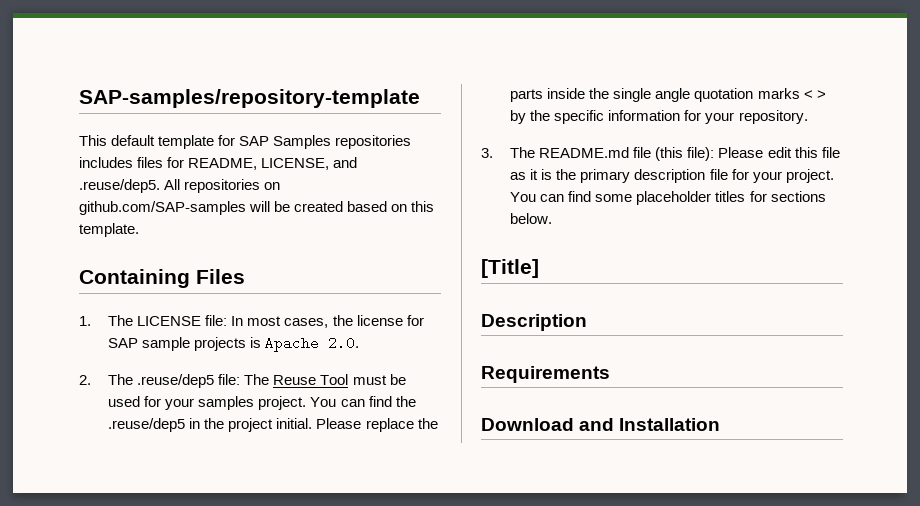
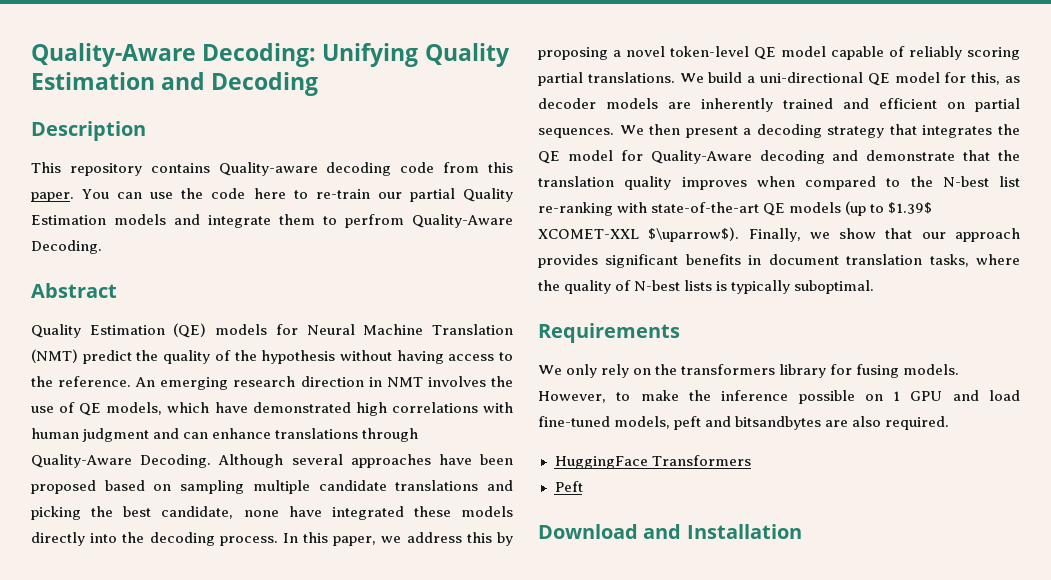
[79,89,420,108] [79,135,412,149] [79,157,358,170] [79,179,281,193] [79,201,435,215] [79,223,139,237] [79,269,245,288] [79,315,424,328] [108,336,360,352] [79,374,406,388] [108,396,416,410] [108,418,438,432] [510,88,826,102] [510,110,808,124] [481,147,840,161] [510,169,834,183] [510,191,826,205] [510,213,553,224] [481,259,539,278] [481,314,587,331] [481,366,610,383] SAP-samples/repository-template // This default template for SAP Samples repositories includes files for README, LICENSE, and .reuse/dep5. All repositories on github.com/SAP-samples will be created based on this template. // Containing Files // 1. The LICENSE file: In most cases, the license for SAP sample projects is Apache 2.0. // 2. The .reuse/dep5 file: The Reuse Tool must be used for your samples project. You can find the .reuse/dep5 in the project initial. Please replace the parts inside the single angle quotation marks < > by the specific information for your repository. // 3. The README.md file (this file): Please edit this file as it is the primary description file for your project. You can find some placeholder titles for sections below. // [Title] // Description // Requirements -> [31,43,510,67] [31,72,319,96] [31,121,146,141] [31,162,514,176] [31,188,513,202] [31,214,513,228] [31,240,102,254] [31,283,117,298] [31,323,513,338] [31,349,513,364] [31,376,513,390] [31,402,513,416] [31,428,419,442] [31,454,514,468] [31,480,513,494] [31,506,513,520] [31,532,513,546] [538,46,1020,60] [538,72,1021,86] [538,98,1020,112] [538,124,1020,138] [538,150,1020,164] [538,176,1020,190] [538,201,933,216] [538,227,1020,242] [538,254,1021,268] [538,280,875,294] [538,323,680,343] [538,364,960,378] [538,390,1020,404] [538,416,950,430] [554,455,751,469] [554,481,583,492] Quality-Aware Decoding: Unifying Quality Estimation and Decoding // Description // This repository contains Quality-aware decoding code from this paper. You can use the code here to re-train our partial Quality Estimation models and integrate them to perfrom Quality-Aware Decoding. // Abstract // Quality Estimation (QE) models for Neural Machine Translation (NMT) predict the quality of the hypothesis without having access to the reference. An emerging research direction in NMT involves the use of QE models, which have demonstrated high correlations with human judgment and can enhance translations through Quality-Aware Decoding. Although several approaches have been proposed based on sampling multiple candidate translations and picking the best candidate, none have integrated these models directly into the decoding process. In this paper, we address this by proposing a novel token-level QE model capable of reliably scoring partial translations. We build a uni-directional QE model for this, as decoder models are inherently trained and efficient on partial sequences. We then present a decoding strategy that integrates the QE model for Quality-Aware decoding and demonstrate that the translation quality improves when compared to the N-best list re-ranking with state-of-the-art QE models (up to $1.39$ XCOMET-XXL $\uparrow$). Finally, we show that our approach provides significant benefits in document translation tasks, where the quality of N-best lists is typically suboptimal. // Requirements // We only rely on the transformers library for fusing models. However, to make the inference possible on 1 GPU and load fine-tuned models, peft and bitsandbytes are also required. // HuggingFace Transformers // Peft

